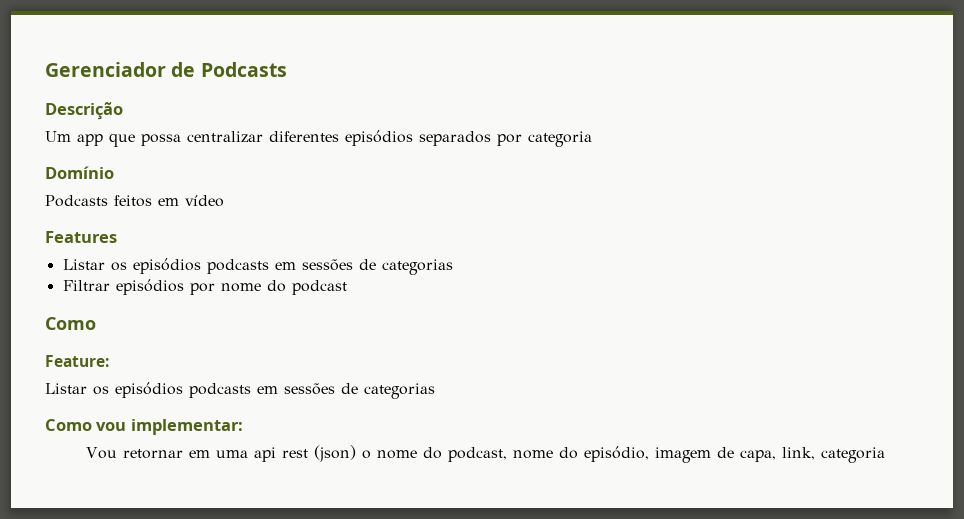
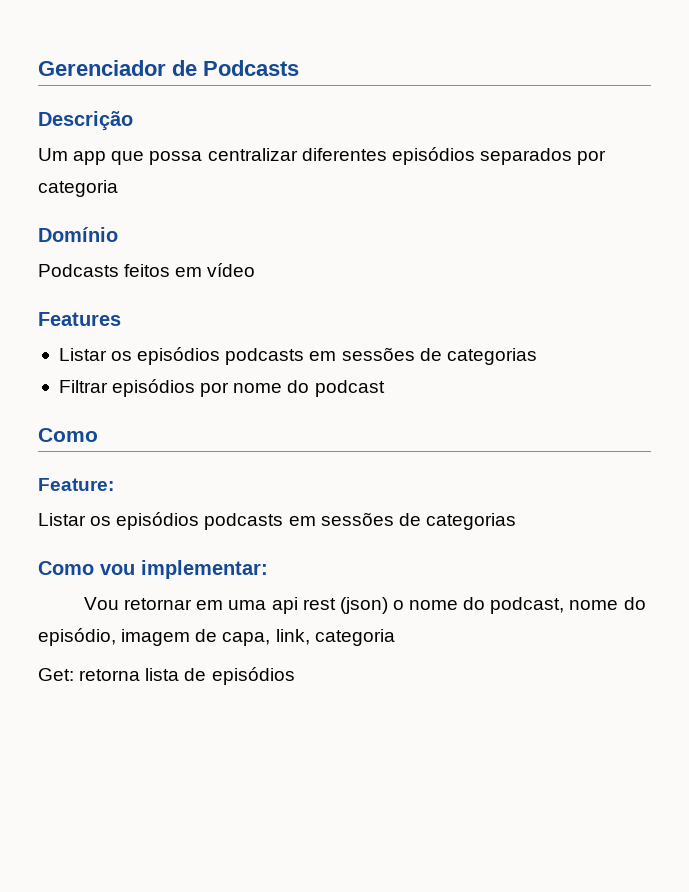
(885, 455) none -> [38,667,295,685] // Get: retorna lista de episódios

